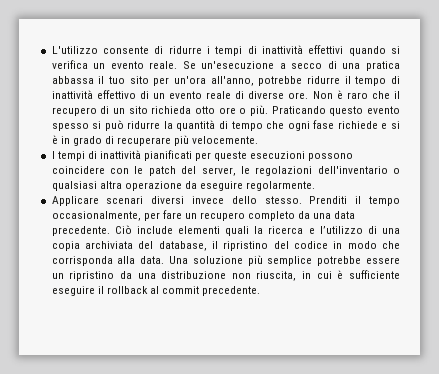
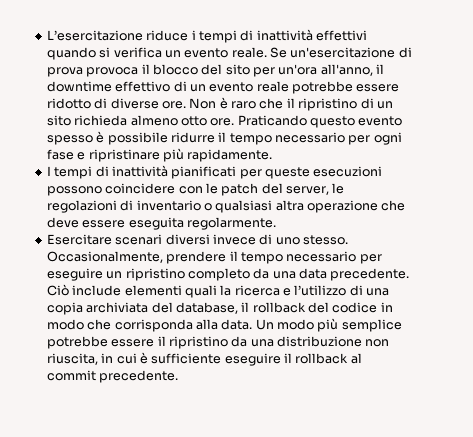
[51,46,202,54] L'utilizzo consente di ridurre -> [46,30,189,41] L’esercitazione riduce
[201,61,401,71] [51,76,400,86] [51,90,93,99] un'esecuzione a secco di una pratica abbassa il tuo sito per un'ora all'anno, potrebbe ridurre il tempo di inattività -> [290,47,412,58] [46,64,385,77] [46,81,112,92] un'esercitazione di prova provoca il blocco del sito per un'ora all'anno, il downtime
(232, 95) none -> [292,81,400,94] [46,98,91,109] potrebbe essere ridotto
[51,107,97,116] recupero -> [298,98,358,111] ripristino
[194,105,400,116] [51,120,401,131] [51,135,259,146] otto ore o più. Praticando questo evento spesso si può ridurre la quantità di tempo che ogni fase richiede e si è in grado di recuperare più velocemente. -> [130,115,403,128] [46,131,402,145] [46,148,273,162] almeno otto ore. Praticando questo evento spesso è possibile ridurre il tempo necessario per ogni fase e ripristinare più rapidamente.
[317,166,388,174] dell'inventario -> [120,200,201,211] di inventario
[184,181,244,191] da eseguire -> [381,200,406,211] [46,217,184,230] che deve essere eseguita
[51,196,99,206] Applicare -> [46,234,112,245] Esercitare
[231,196,400,206] [51,210,246,221] dello stesso. Prenditi il tempo occasionalmente, per fare un recupero -> [259,234,348,245] [46,251,382,264] [46,268,185,281] di uno stesso. Occasionalmente, prendere il tempo necessario per eseguire un ripristino
[223,241,269,251] ripristino -> [252,302,306,313] rollback
[169,256,243,264] Una soluzione -> [255,319,314,330] Un modo
[51,273,64,279] un -> [157,336,166,346] il

